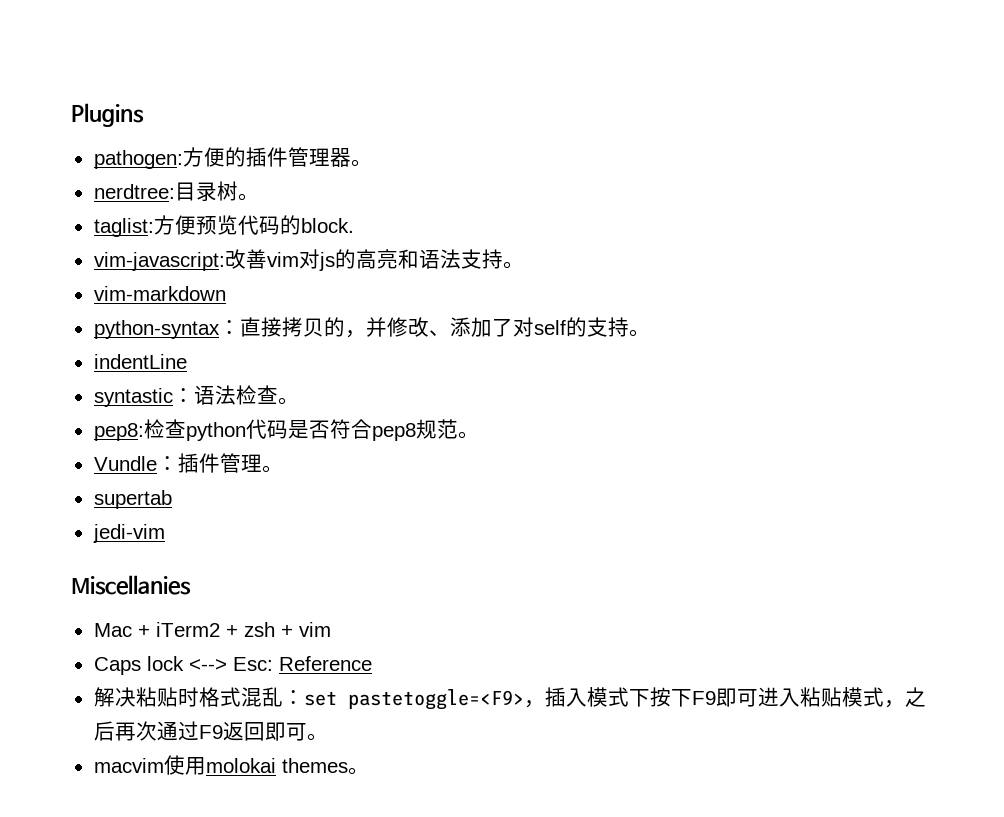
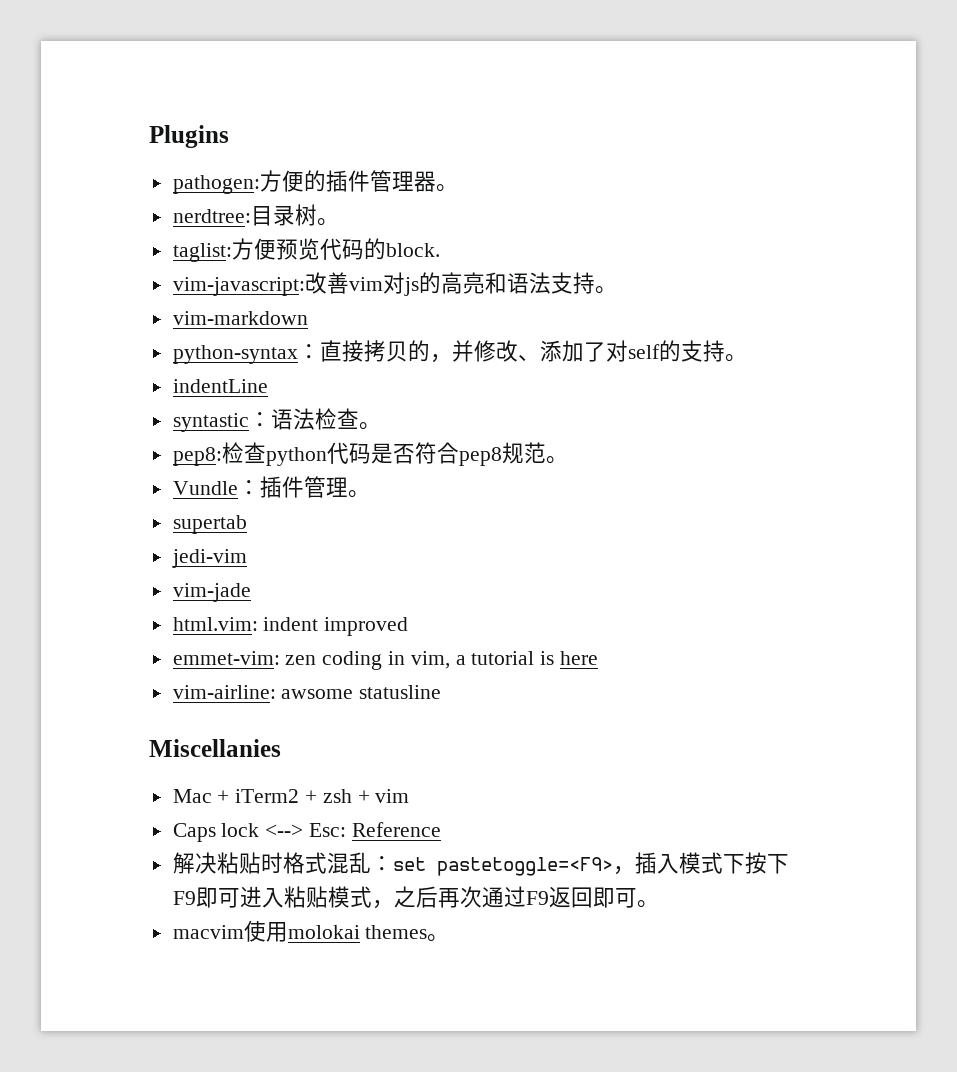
(165, 533) none -> [172,583,251,602] [172,617,409,636] [172,651,599,670] [172,685,442,699] // vim-jade // html.vim: indent improved // emmet-vim: zen coding in vim, a tutorial is here // vim-airline: awsome statusline

